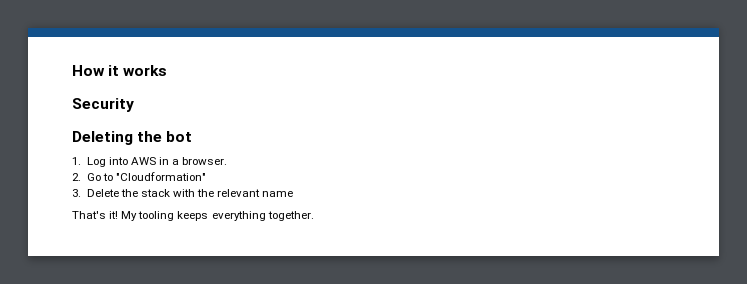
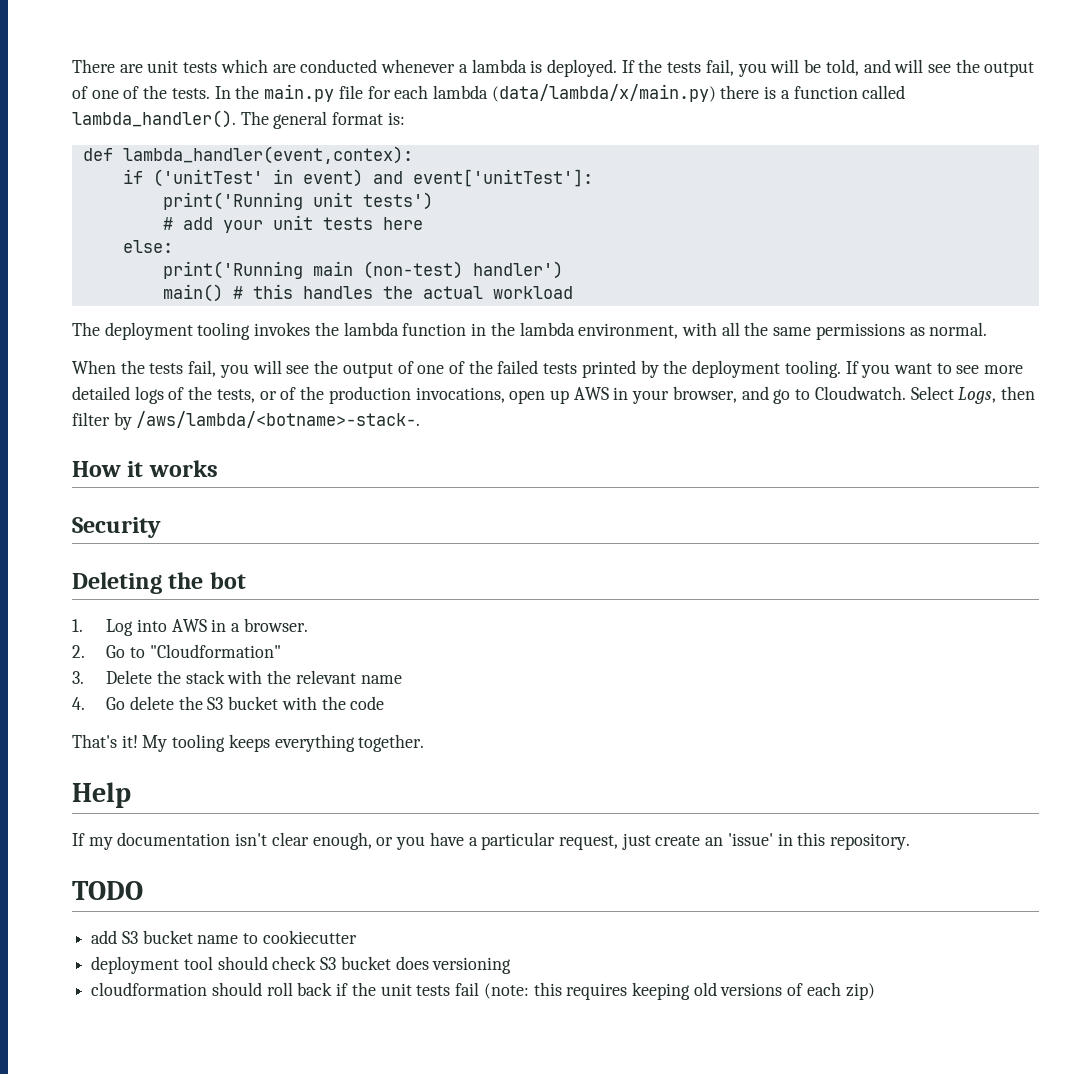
(72, 70) none -> [72,59,1035,77] [72,84,906,102] [72,110,405,129] [82,146,413,164] [122,169,593,187] [162,192,433,210] [162,215,423,233] [122,240,173,253] [162,261,563,279] [162,284,573,302] [72,322,988,340] [72,360,1024,378] [72,386,1035,404] [72,411,421,430] There are unit tests which are conducted whenever a lambda is deployed. If the tests fail, you will be told, and will see the output of one of the tests. In the main.py file for each lambda (data/lambda/x/main.py) there is a function called lambda_handler(). The general format is: // def lambda_handler(event,contex): // if ('unitTest' in event) and event['unitTest']: // print('Running unit tests') // # add your unit tests here // else: // print('Running main (non-test) handler') // main() # this handles the actual workload // The deployment tooling invokes the lambda function in the lambda environment, with all the same permissions as normal. // When the tests fail, you will see the output of one of the failed tests printed by the deployment tooling. If you want to see more detailed logs of the tests, or of the production invocations, open up AWS in your browser, and go to Cloudwatch. Select Logs, then filter by /aws/lambda/<botname>-stack-. //
(294, 194) none -> [72,696,385,710] // 4. Go delete the S3 bucket with the code
(314, 216) none -> [72,782,131,808] [72,832,911,850] [72,881,143,900] [91,930,357,944] [91,956,512,974] [91,982,875,1000] // Help // If my documentation isn't clear enough, or you have a particular request, just create an 'issue' in this repository. // TODO // add S3 bucket name to cookiecutter // deployment tool should check S3 bucket does versioning // cloudformation should roll back if the unit tests fail (note: this requires keeping old versions of each zip)

